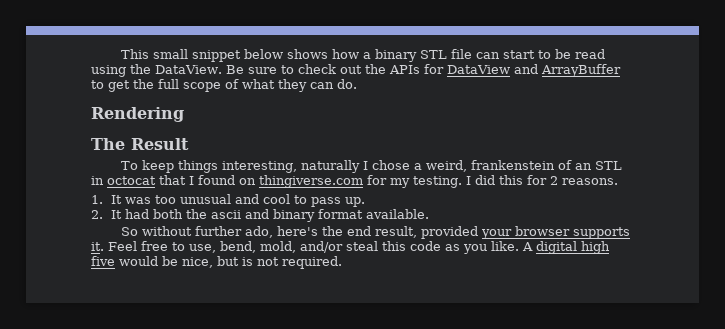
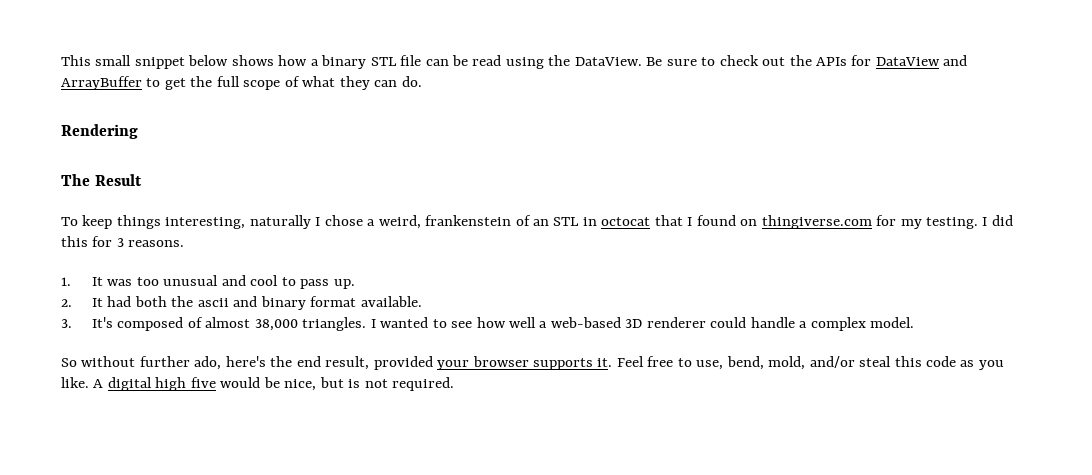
[502,50,551,59] start to -> (449, 62) none
[550,176,558,185] 2 -> [116,238,124,247] 3
(429, 214) none -> [61,317,915,331] // 3. It's composed of almost 38,000 triangles. I wanted to see how well a web-based 3D renderer could handle a complex model.

